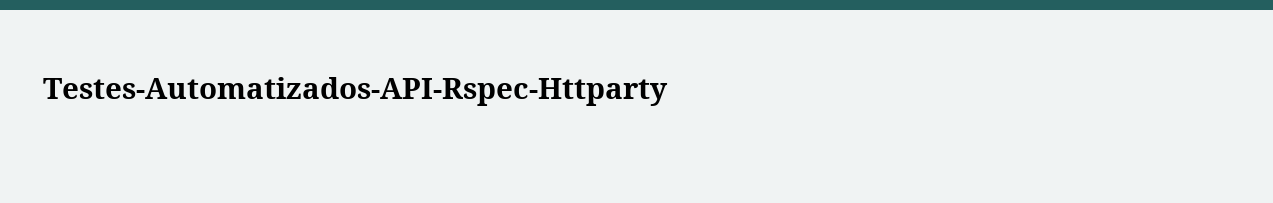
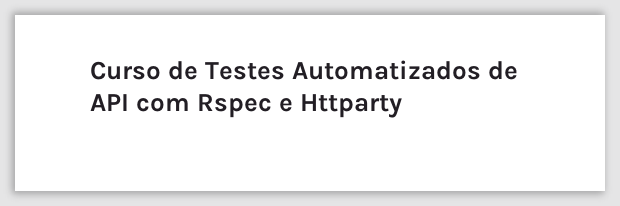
[43,77,668,106] Testes-Automatizados-API-Rspec-Httparty -> [90,60,519,80] [90,94,403,118] Curso de Testes Automatizados de API com Rspec e Httparty

